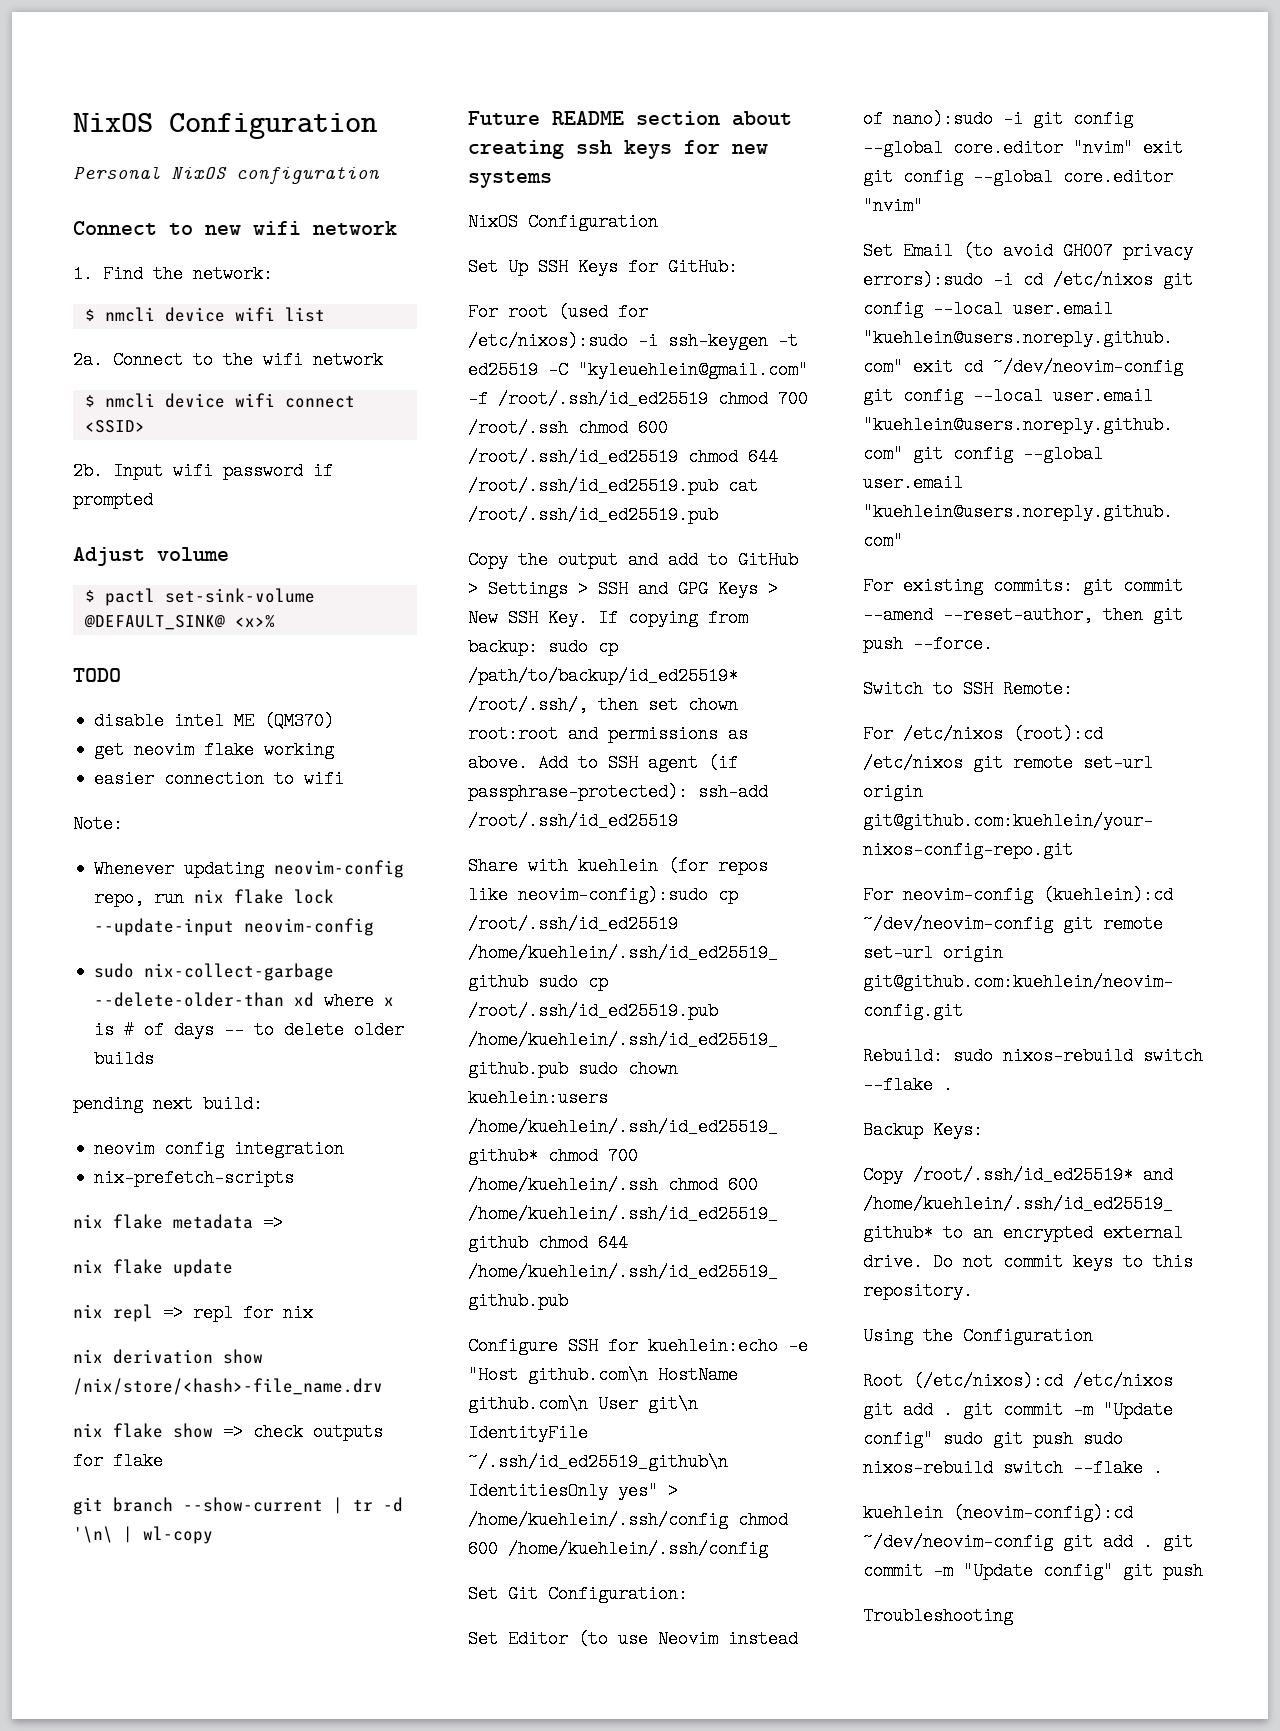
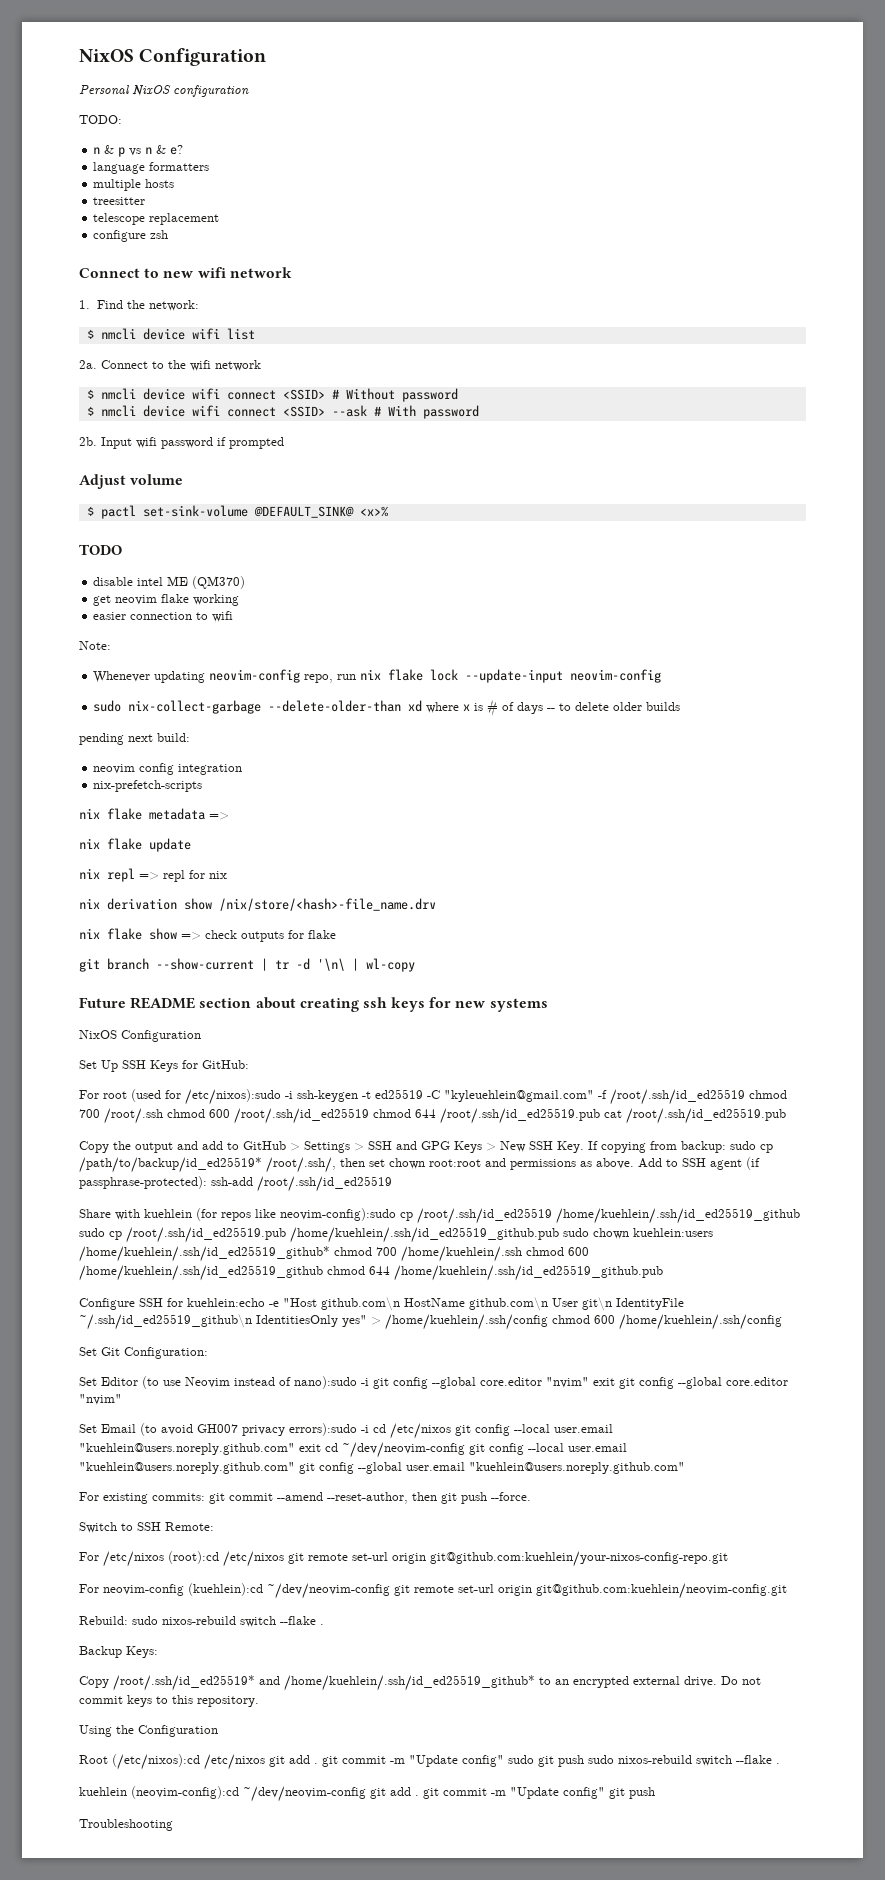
(380, 174) none -> [79,115,122,124] [93,145,184,157] [93,162,210,174] [93,179,175,191] [93,197,146,205] [93,213,220,225] [93,230,169,242] // TODO: // n & p vs n & e? // language formatters // multiple hosts // treesitter // telescope replacement // configure zsh
(145, 426) none -> [331,388,458,402] [86,405,479,419] # Without password // $ nmcli device wifi connect <SSID> --ask # With password

